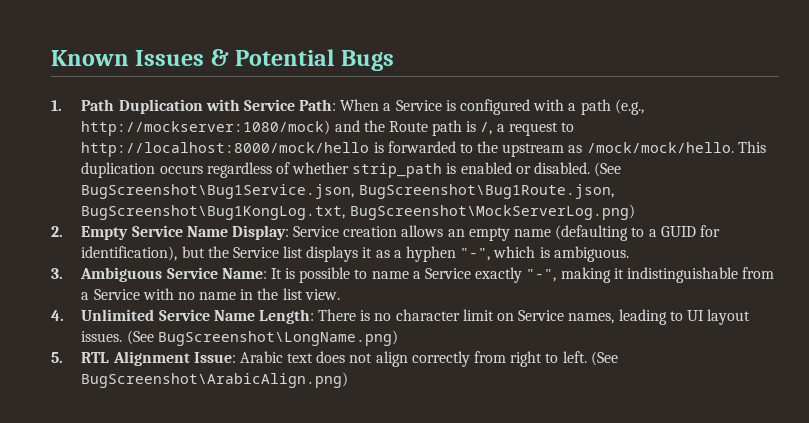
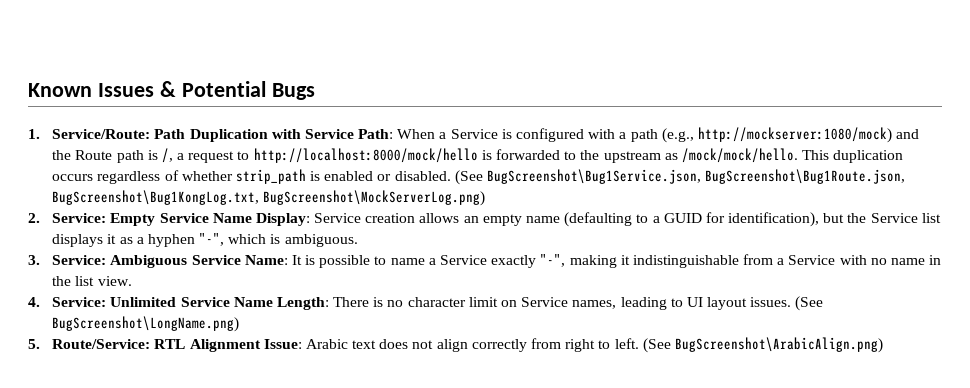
(62, 105) none -> [52,129,151,139] Service/Route:
(63, 231) none -> [52,213,107,223] Service:
(63, 273) none -> [52,255,107,265] Service:
(64, 315) none -> [52,297,107,307] Service:
(63, 357) none -> [52,339,151,349] Route/Service:

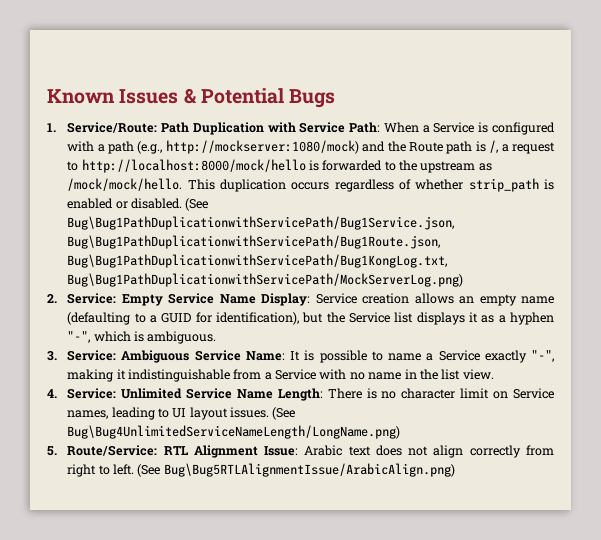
[486,169,906,184] [52,190,486,206] BugScreenshot\Bug1Service.json, BugScreenshot\Bug1Route.json, BugScreenshot\Bug1KongLog.txt, BugScreenshot\MockServerLog.png) -> [67,216,455,230] [67,235,441,249] [67,254,448,268] [67,273,464,287] Bug\Bug1PathDuplicationwithServicePath/Bug1Service.json, Bug\Bug1PathDuplicationwithServicePath/Bug1Route.json, Bug\Bug1PathDuplicationwithServicePath/Bug1KongLog.txt, Bug\Bug1PathDuplicationwithServicePath/MockServerLog.png)
[52,316,240,332] BugScreenshot\LongName.png) -> [67,425,401,439] Bug\Bug4UnlimitedServiceNameLength/LongName.png)
[674,337,883,353] BugScreenshot\ArabicAlign.png) -> [163,463,455,477] Bug\Bug5RTLAlignmentIssue/ArabicAlign.png)

